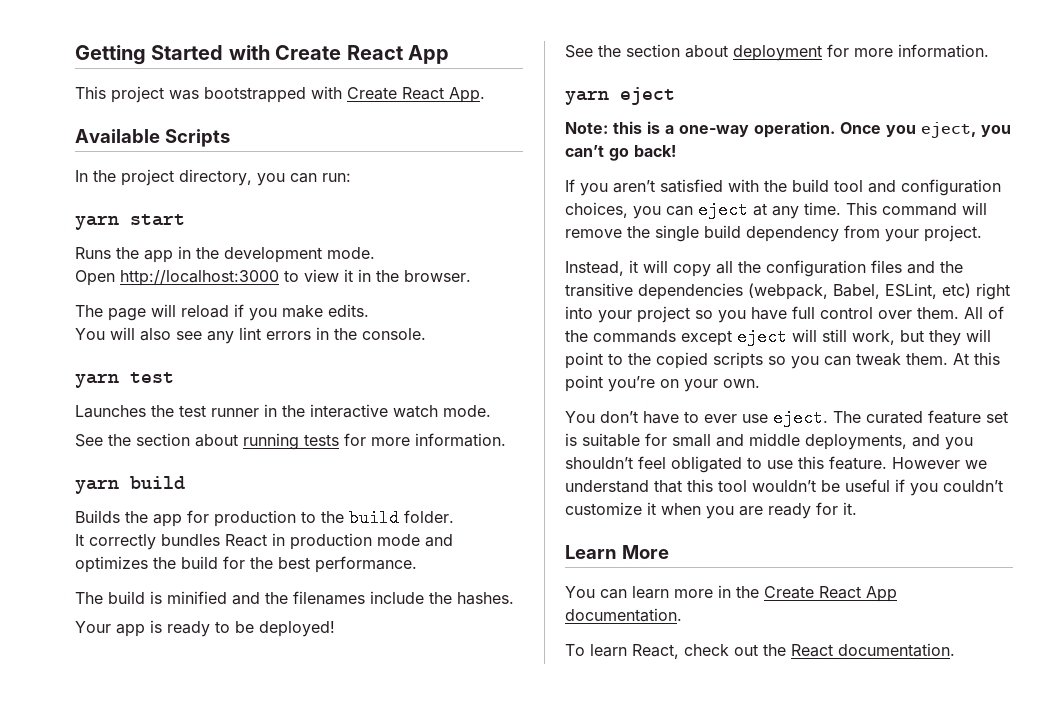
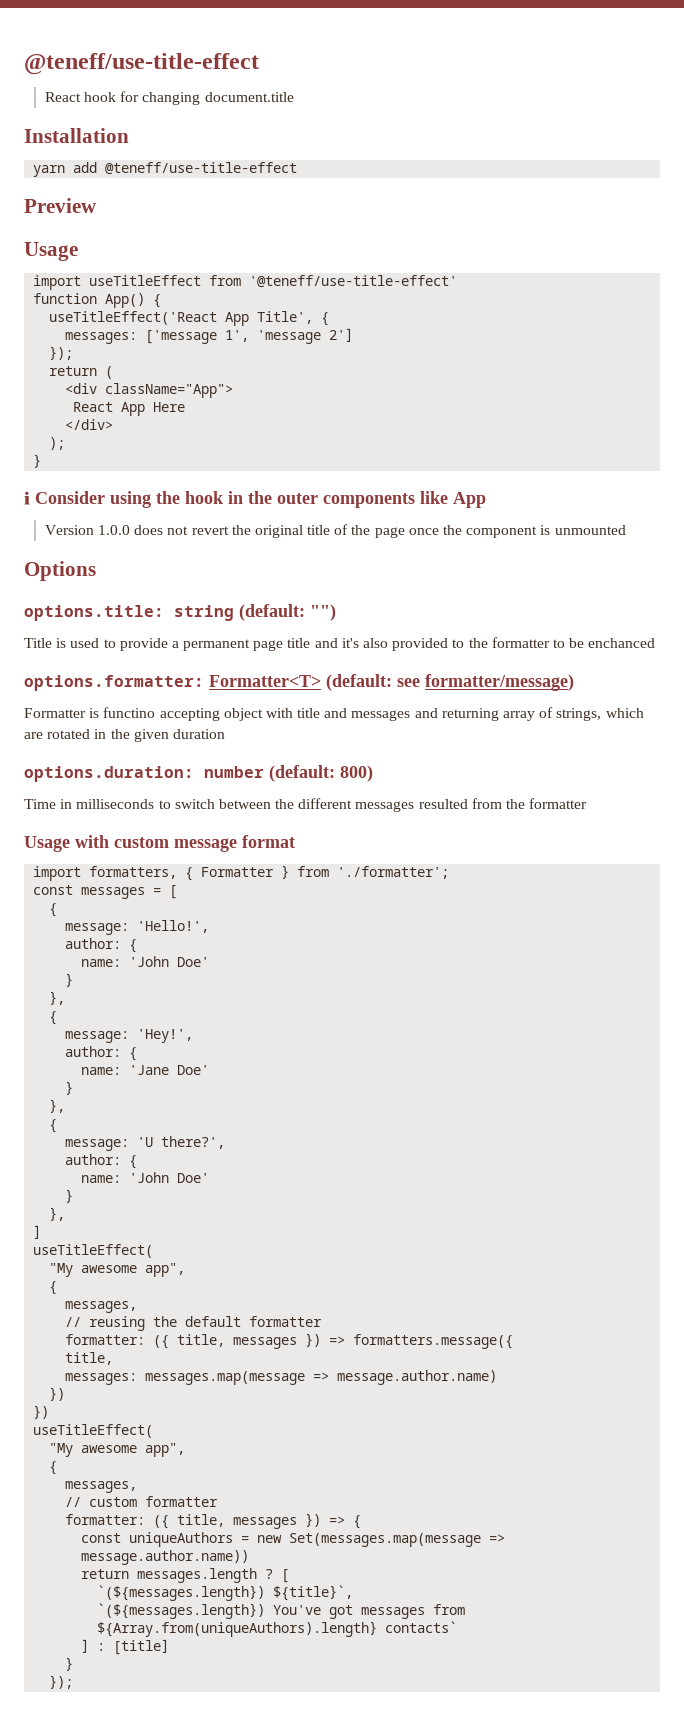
[75,45,449,65] [75,86,485,103] [75,129,230,147] [75,169,351,186] [75,214,185,230] [75,246,375,263] [75,269,471,286] [75,304,369,321] [75,327,426,344] [75,372,174,388] [75,404,491,418] [75,433,506,450] [75,476,185,494] [75,509,454,527] [75,533,453,550] [75,556,417,573] [75,591,514,605] [75,620,335,637] [565,44,989,61] [565,87,675,105] [565,121,1011,138] [565,145,676,161] [565,179,1001,196] [565,201,987,219] [565,225,982,242] [565,260,963,277] [565,283,1010,300] [565,306,1004,323] [565,328,991,346] [565,352,1000,369] [565,375,760,392] [565,409,1008,427] [565,433,973,450] [565,456,987,473] [565,479,1003,496] [565,502,857,519] [565,545,669,559] [565,585,897,602] [565,608,682,622] [565,643,955,659] Getting Started with Create React App // This project was bootstrapped with Create React App. // Available Scripts // In the project directory, you can run: // yarn start // Runs the app in the development mode. // Open http://localhost:3000 to view it in the browser. // The page will reload if you make edits. // You will also see any lint errors in the console. // yarn test // Launches the test runner in the interactive watch mode. // See the section about running tests for more information. // yarn build // Builds the app for production to the build folder. // It correctly bundles React in production mode and optimizes the build for the best performance. // The build is minified and the filenames include the hashes. // Your app is ready to be deployed! // See the section about deployment for more information. // yarn eject // Note: this is a one-way operation. Once you eject, you can’t go back! // If you aren’t satisfied with the build tool and configuration choices, you can eject at any time. This command will remove the single build dependency from your project. // Instead, it will copy all the configuration files and the transitive dependencies (webpack, Babel, ESLint, etc) right into your project so you have full control over them. All of the commands except eject will still work, but they will point to the copied scripts so you can tweak them. At this point you’re on your own. // You don’t have to ever use eject. The curated feature set is suitable for small and middle deployments, and you shouldn’t feel obligated to use this feature. However we understand that this tool wouldn’t be useful if you couldn’t customize it when you are ready for it. // Learn More // You can learn more in the Create React App documentation. // To learn React, check out the React documentation. -> [24,53,259,75] [44,91,294,105] [24,128,129,143] [33,162,298,177] [24,198,97,213] [24,242,78,261] [33,275,458,290] [33,293,162,308] [49,311,330,326] [65,328,354,344] [49,346,74,360] [49,366,114,379] [65,383,234,398] [73,402,186,416] [65,419,114,430] [49,437,66,450] [33,454,42,468] [24,491,486,508] [44,524,626,538] [24,561,96,581] [24,604,336,621] [24,637,656,651] [24,674,574,691] [24,707,644,721] [24,729,225,742] [24,765,373,782] [24,798,588,812] [24,835,295,852] [33,865,450,881] [33,885,178,899] [49,903,58,917] [65,920,210,935] [65,938,138,953] [81,956,210,967] [65,973,74,987] [49,991,66,1005] [49,1011,58,1025] [65,1029,194,1043] [65,1046,138,1061] [81,1065,210,1075] [65,1081,74,1095] [49,1099,66,1113] [49,1119,58,1133] [65,1136,226,1151] [65,1154,138,1169] [81,1172,210,1183] [65,1189,74,1203] [49,1207,66,1221] [33,1225,42,1239] [33,1244,154,1258] [49,1263,186,1277] [49,1281,58,1295] [65,1301,138,1313] [65,1316,323,1331] [65,1333,514,1349] [65,1352,114,1365] [65,1370,498,1385] [49,1387,66,1401] [33,1405,50,1419] [33,1424,154,1438] [49,1443,186,1457] [49,1461,58,1475] [65,1481,138,1493] [65,1496,219,1507] [65,1513,362,1529] [81,1532,506,1547] [81,1550,250,1565] [81,1568,290,1583] [97,1585,354,1601] [97,1603,466,1619] [97,1621,458,1637] [81,1639,170,1655] [65,1657,74,1671] [49,1675,74,1689] @teneff/use-title-effect // React hook for changing document.title // Installation // yarn add @teneff/use-title-effect // Preview // Usage // import useTitleEffect from '@teneff/use-title-effect' // function App() { // useTitleEffect('React App Title', { // messages: ['message 1', 'message 2'] // }); // return ( // <div className="App"> // React App Here // </div> // ); // } // ℹ Consider using the hook in the outer components like App // Version 1.0.0 does not revert the original title of the page once the component is unmounted // Options // options.title: string (default: "") // Title is used to provide a permanent page title and it's also provided to the formatter to be enchanced // options.formatter: Formatter<T> (default: see formatter/message) // Formatter is functino accepting object with title and messages and returning array of strings, which are rotated in the given duration // options.duration: number (default: 800) // Time in milliseconds to switch between the different messages resulted from the formatter // Usage with custom message format // import formatters, { Formatter } from './formatter'; // const messages = [ // { // message: 'Hello!', // author: { // name: 'John Doe' // } // }, // { // message: 'Hey!', // author: { // name: 'Jane Doe' // } // }, // { // message: 'U there?', // author: { // name: 'John Doe' // } // }, // ] // useTitleEffect( // "My awesome app", // { // messages, // // reusing the default formatter // formatter: ({ title, messages }) => formatters.message({ // title, // messages: messages.map(message => message.author.name) // }) // }) // useTitleEffect( // "My awesome app", // { // messages, // // custom formatter // formatter: ({ title, messages }) => { // const uniqueAuthors = new Set(messages.map(message => message.author.name)) // return messages.length ? [ // `(${messages.length}) ${title}`, // `(${messages.length}) You've got messages from ${Array.from(uniqueAuthors).length} contacts` // ] : [title] // } // });

